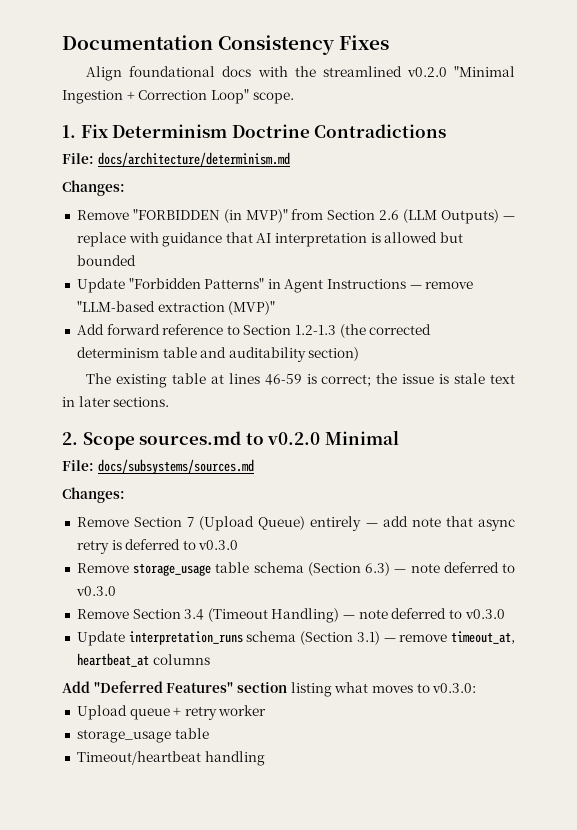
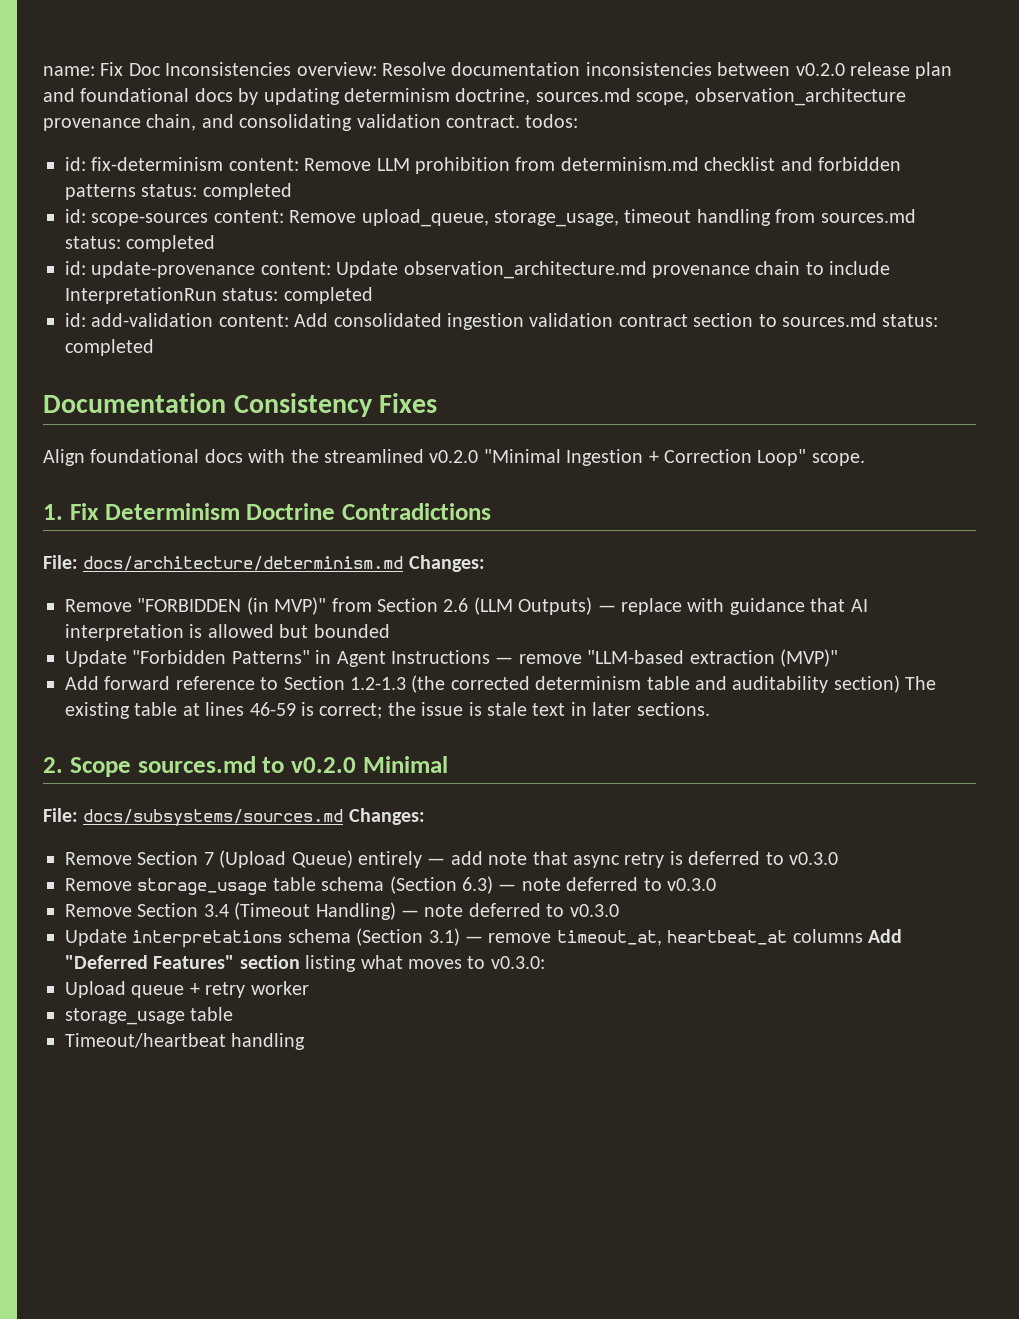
(62, 42) none -> [43,62,953,79] [43,88,906,106] [43,114,579,131] [65,157,901,174] [65,183,292,200] [65,209,916,227] [65,235,216,252] [65,261,891,279] [65,287,373,304] [65,313,939,330] [65,339,154,356] name: Fix Doc Inconsistencies overview: Resolve documentation inconsistencies between v0.2.0 release plan and foundational docs by updating determinism doctrine, sources.md scope, observation_architecture provenance chain, and consolidating validation contract. todos: // id: fix-determinism content: Remove LLM prohibition from determinism.md checklist and forbidden patterns status: completed // id: scope-sources content: Remove upload_queue, storage_usage, timeout handling from sources.md status: completed // id: update-provenance content: Update observation_architecture.md provenance chain to include InterpretationRun status: completed // id: add-validation content: Add consolidated ingestion validation contract section to sources.md status: completed //
(290, 159) // -> (404, 563) none
(360, 354) // -> (900, 684) none
(254, 466) // -> (344, 817) none
[128,631,243,645] interpretation_runs -> [132,930,283,948] interpretations
(210, 659) // -> (863, 936) none

